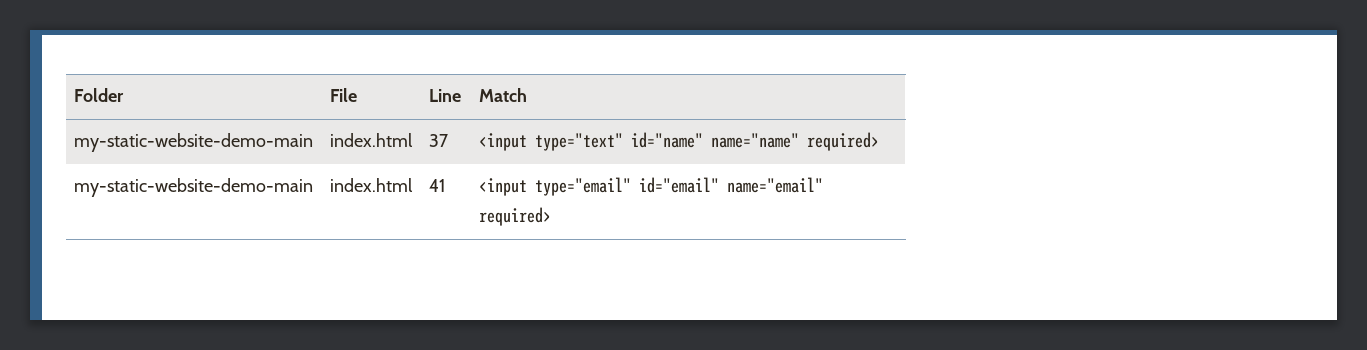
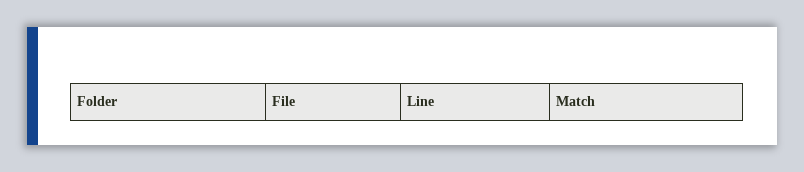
[74,133,314,152] [330,133,414,147] [429,134,449,147] [479,132,880,151] [74,178,314,197] [330,178,414,192] [429,179,446,192] [479,177,824,196] [479,207,552,226] // my-static-website-demo-main | index.html | 37 | <input type="text" id="name" name="name" required> // my-static-website-demo-main | index.html | 41 | <input type="email" id="email" name="email" required> -> (595, 101) none

